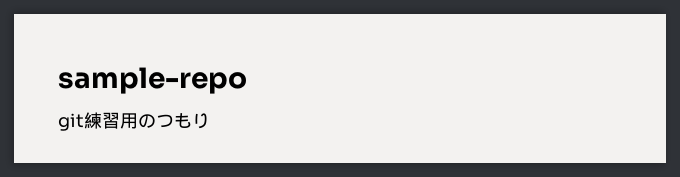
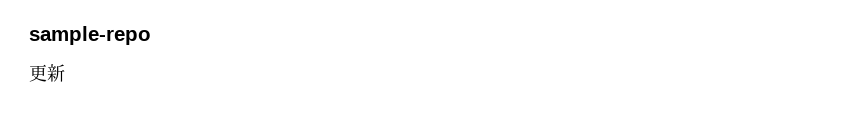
[58,112,210,131] git練習用のつもり -> [29,64,65,82] 更新

